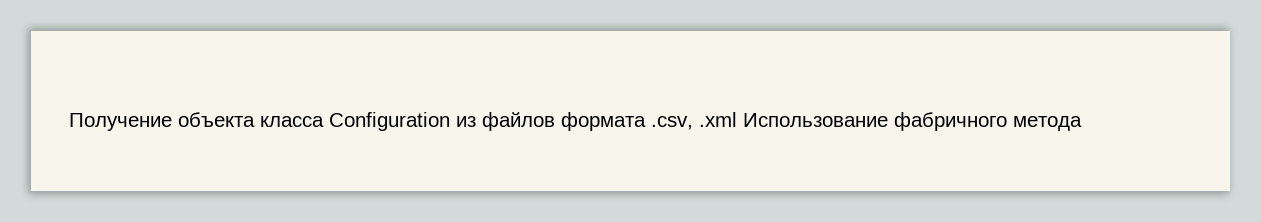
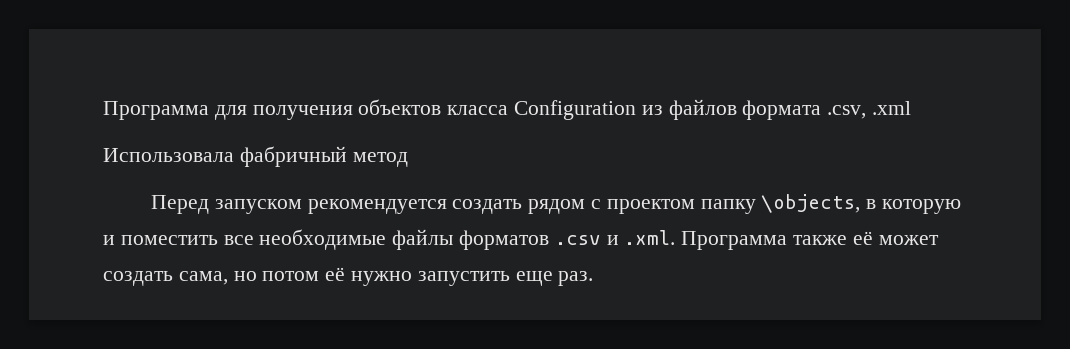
[69,112,255,131] Получение объекта -> [103,99,442,120] Программа для получения объектов
[743,112,1082,131] Использование фабричного метода -> [103,146,408,167] [150,194,961,214] [103,229,939,250] [103,267,594,286] // Использовала фабричный метод // Перед запуском рекомендуется создать рядом с проектом папку \objects, в которую и поместить все необходимые файлы форматов .csv и .xml. Программа также её может создать сама, но потом её нужно запустить еще раз.

